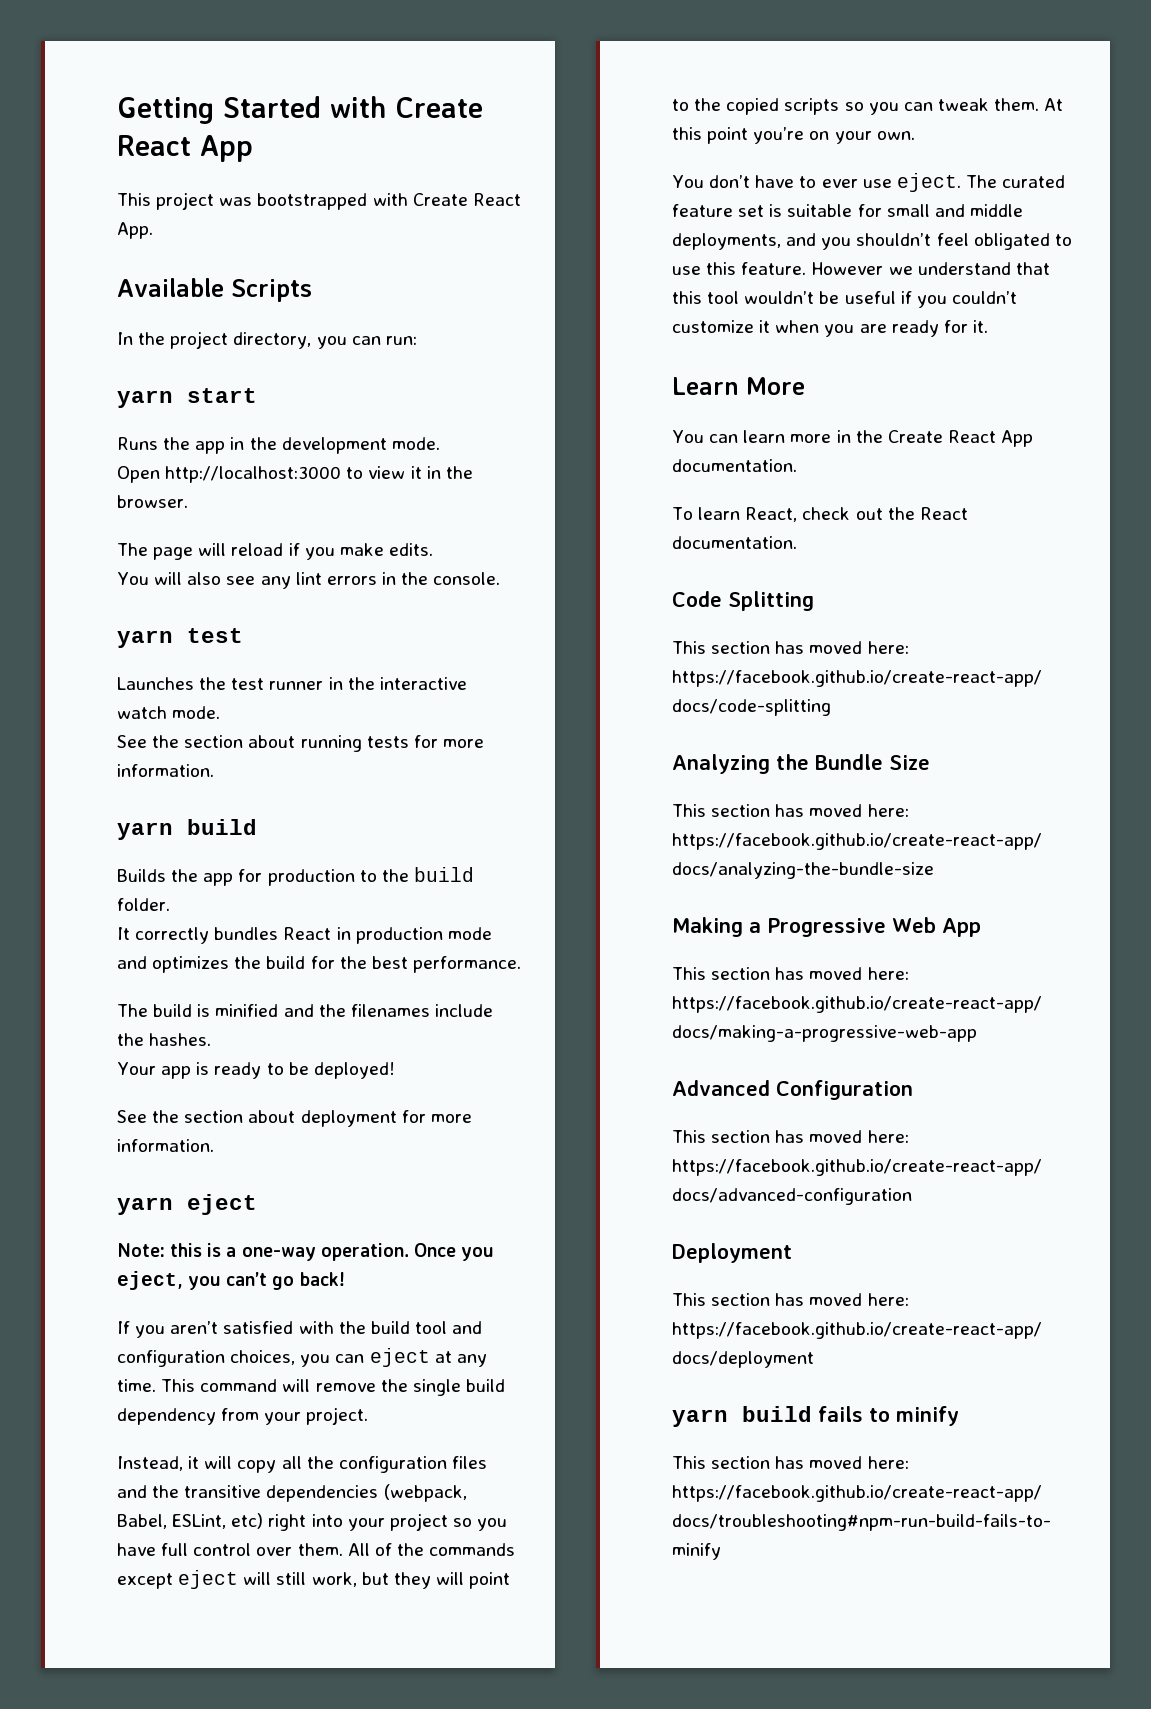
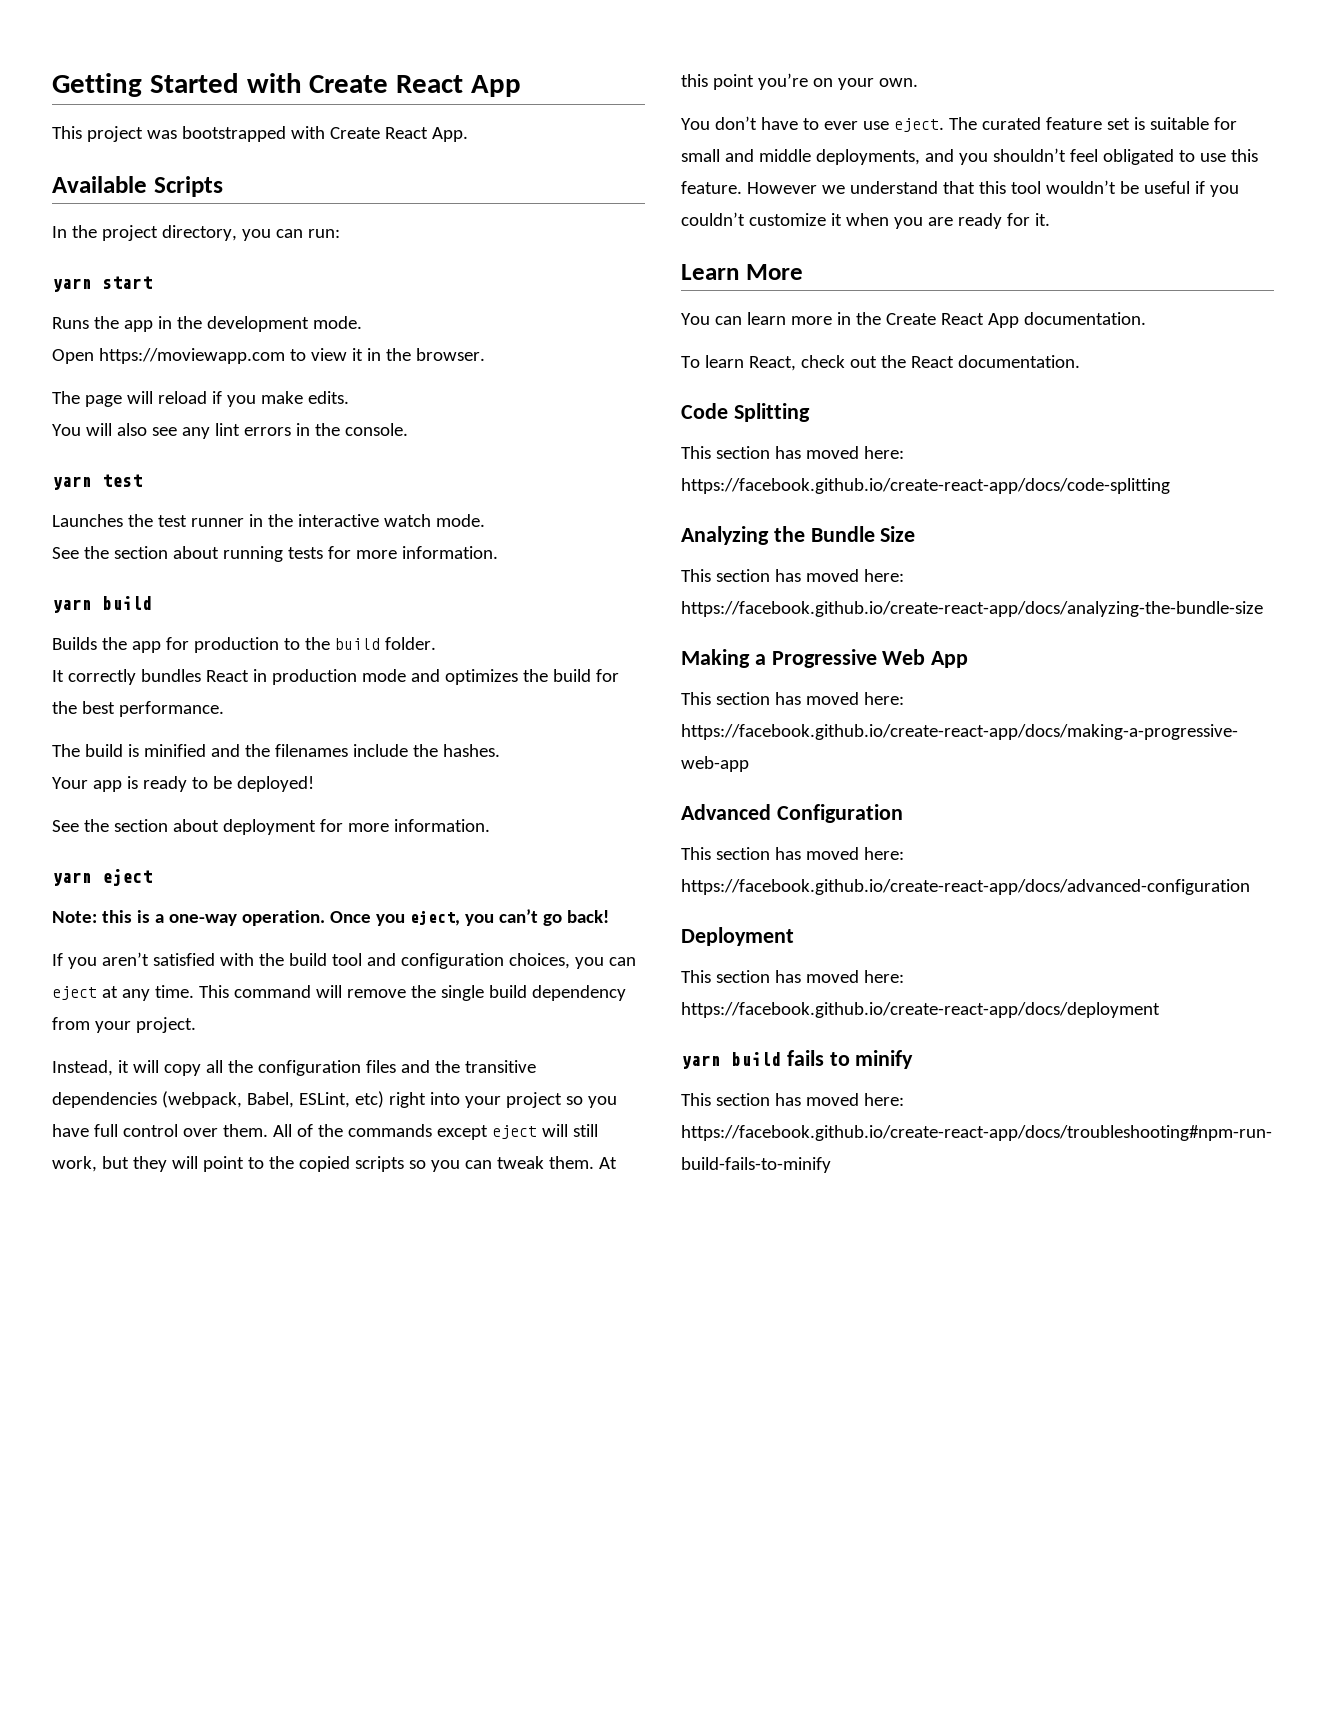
[165,466,342,483] http://localhost:3000 -> [98,348,285,364] https://moviewapp.com

